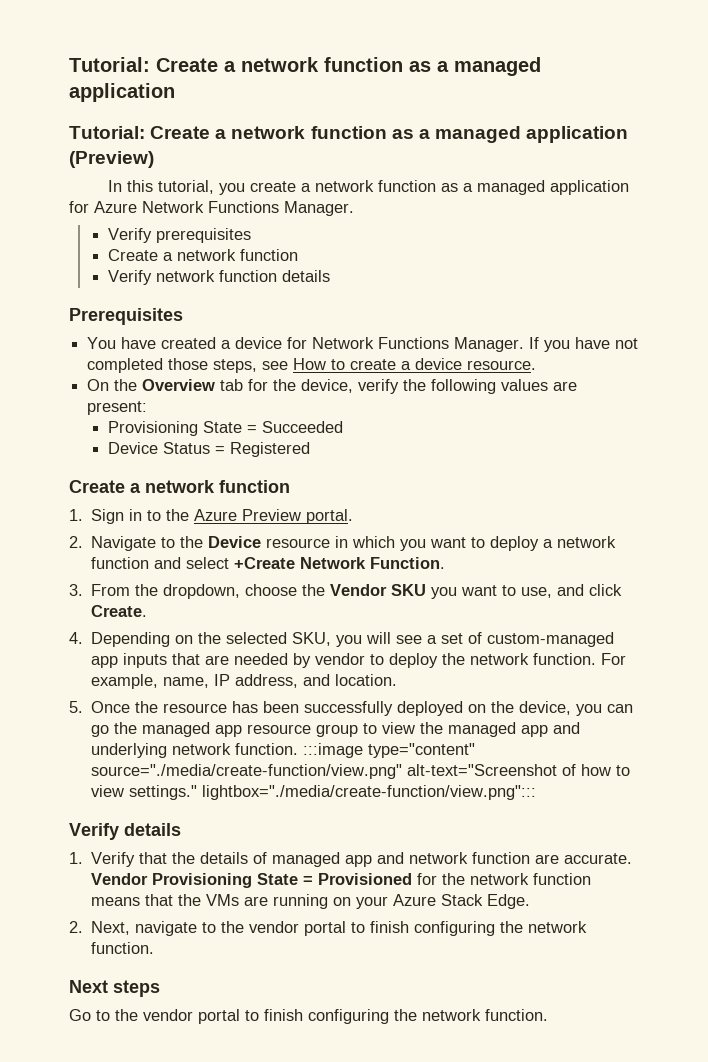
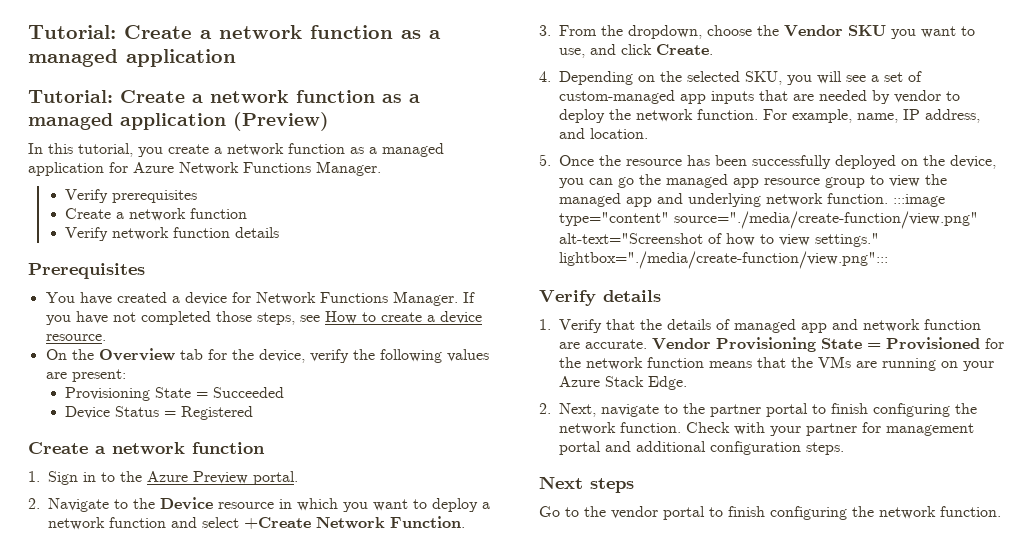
[249,921,588,936] [91,942,155,954] vendor portal to finish configuring the network function. -> [710,403,977,417] [559,422,974,436] [559,441,844,455] partner portal to finish configuring the network function. Check with your partner for management portal and additional configuration steps.

